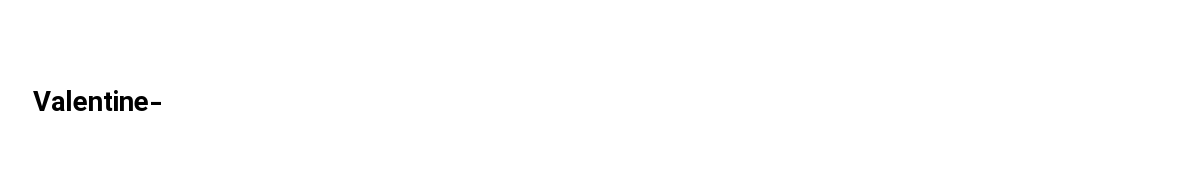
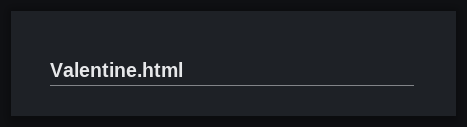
[33,90,163,111] Valentine- -> [50,62,183,77] Valentine.html

